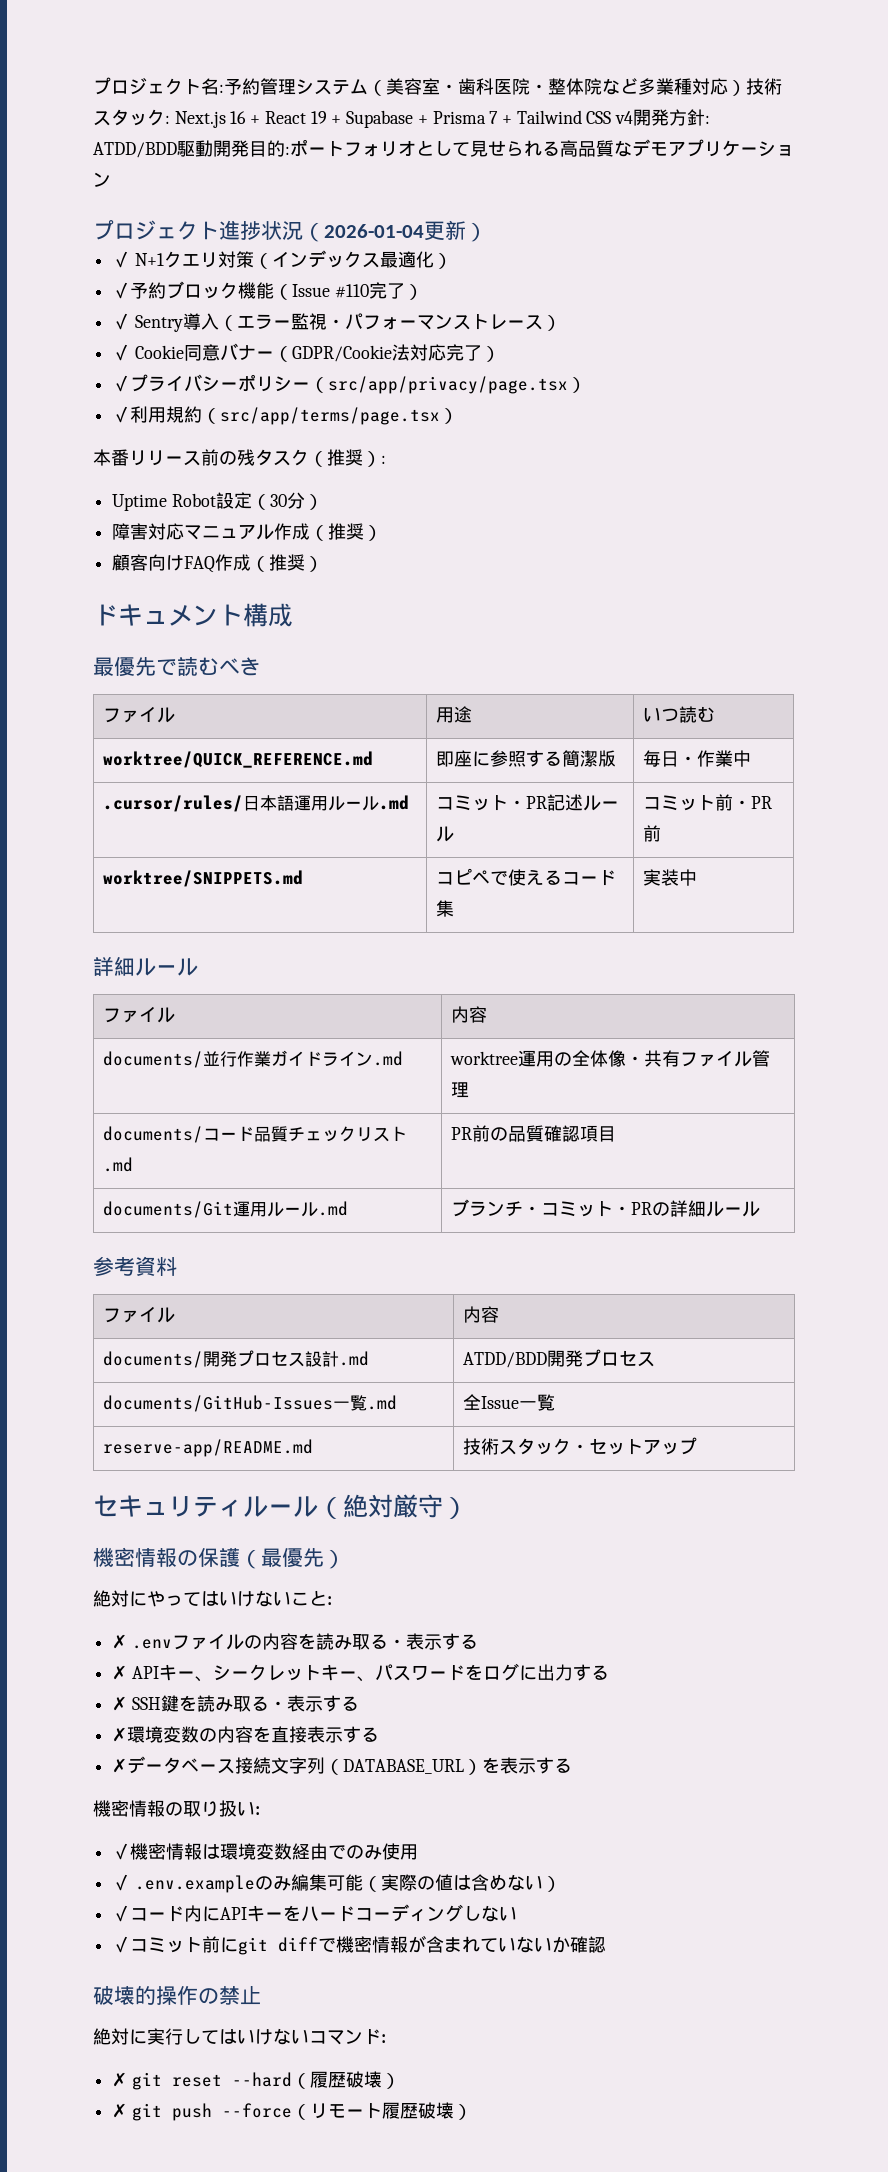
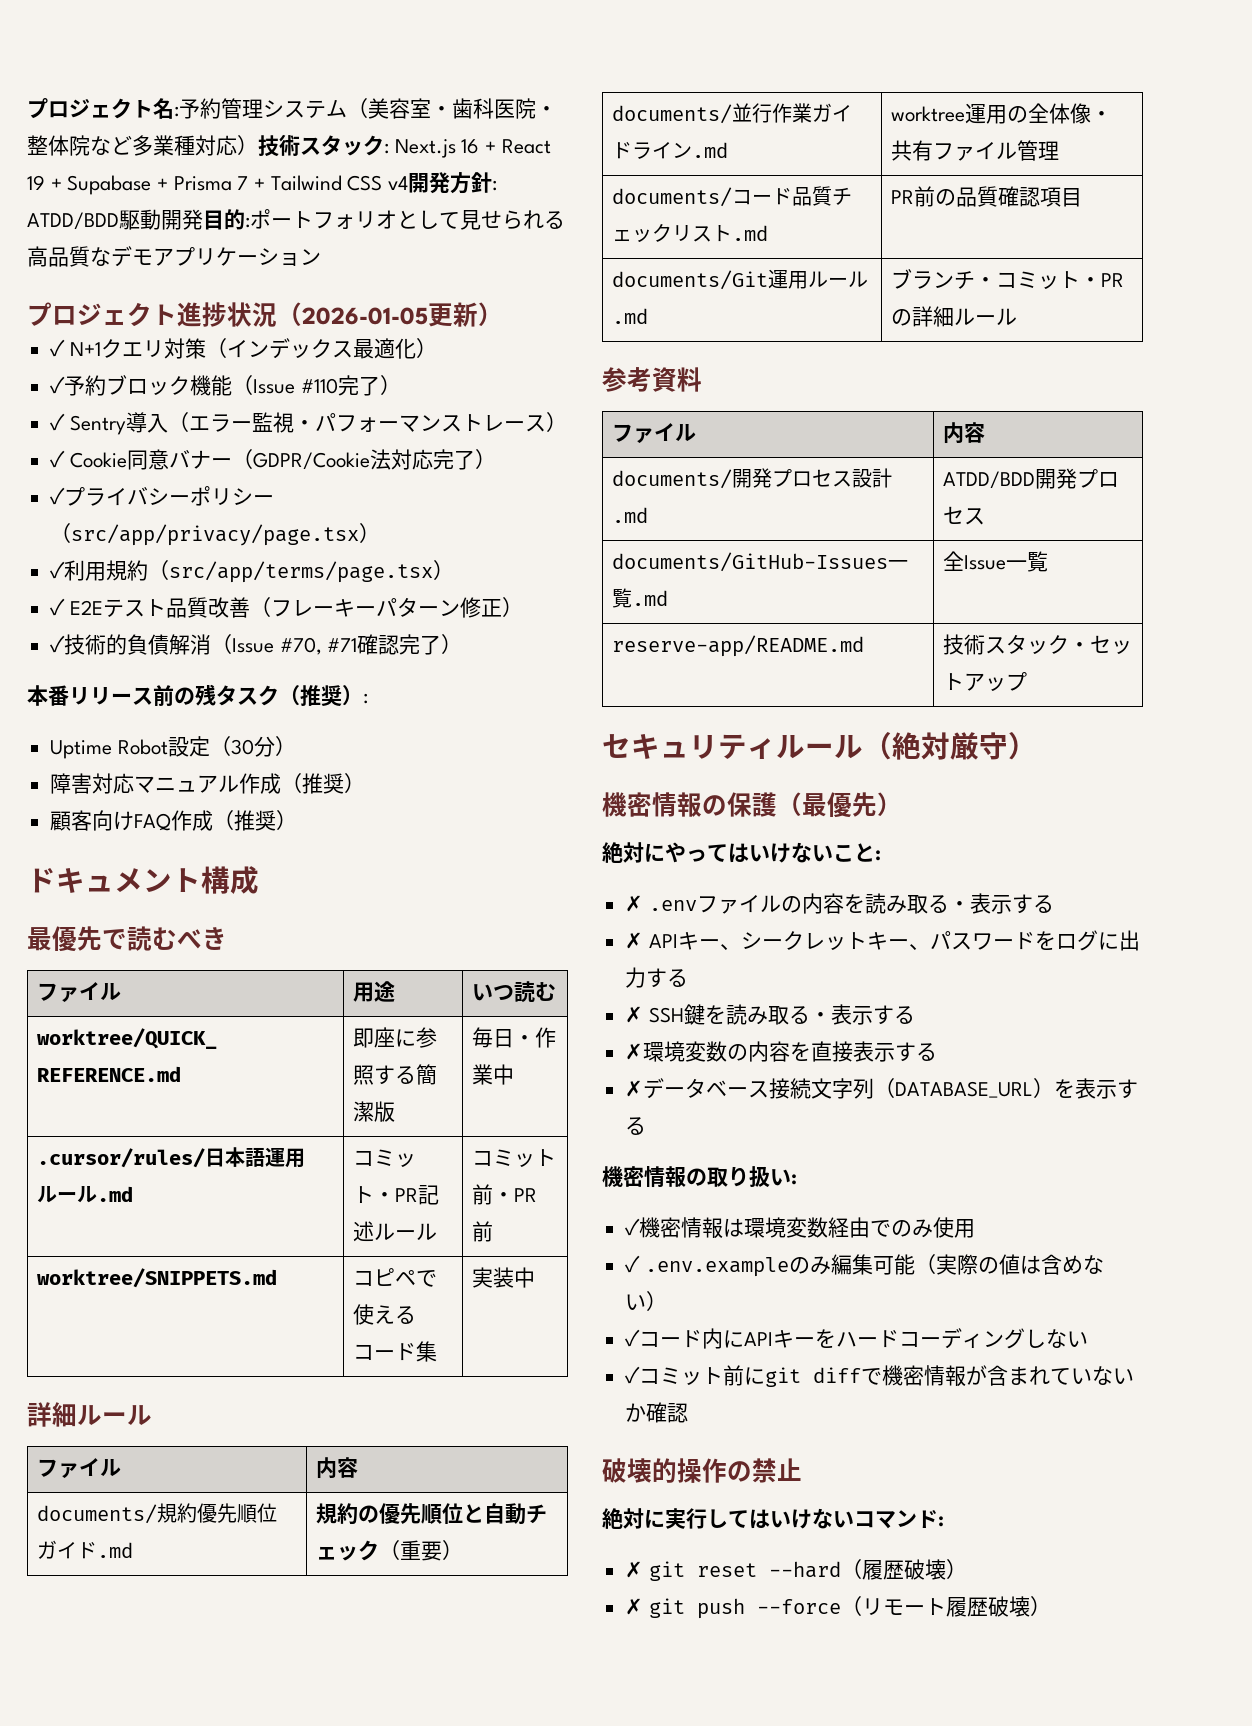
[324,224,424,238] 2026-01-04 -> [302,307,428,325] 2026-01-05
(459, 416) none -> [50,597,523,618] [50,634,463,655] // ✓ E2Eテスト品質改善（フレーキーパターン修正） // ✓技術的負債解消（Issue #70, #71確認完了）
(487, 1014) none -> [37,1503,278,1524] [37,1540,134,1559] [316,1503,548,1525] [316,1540,464,1561] // documents/規約優先順位ガイド.md | 規約の優先順位と自動チェック（重要）

